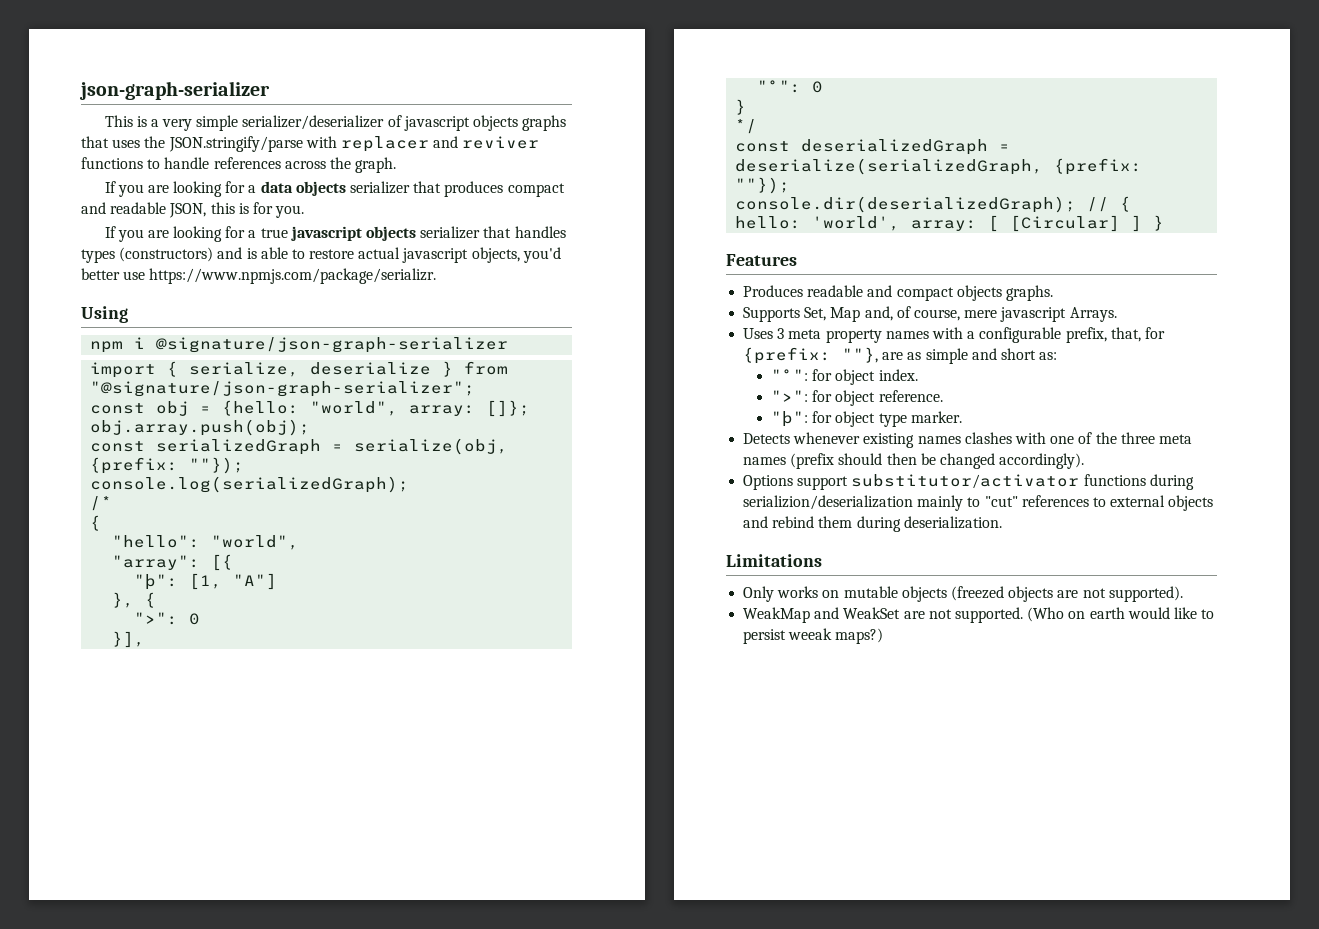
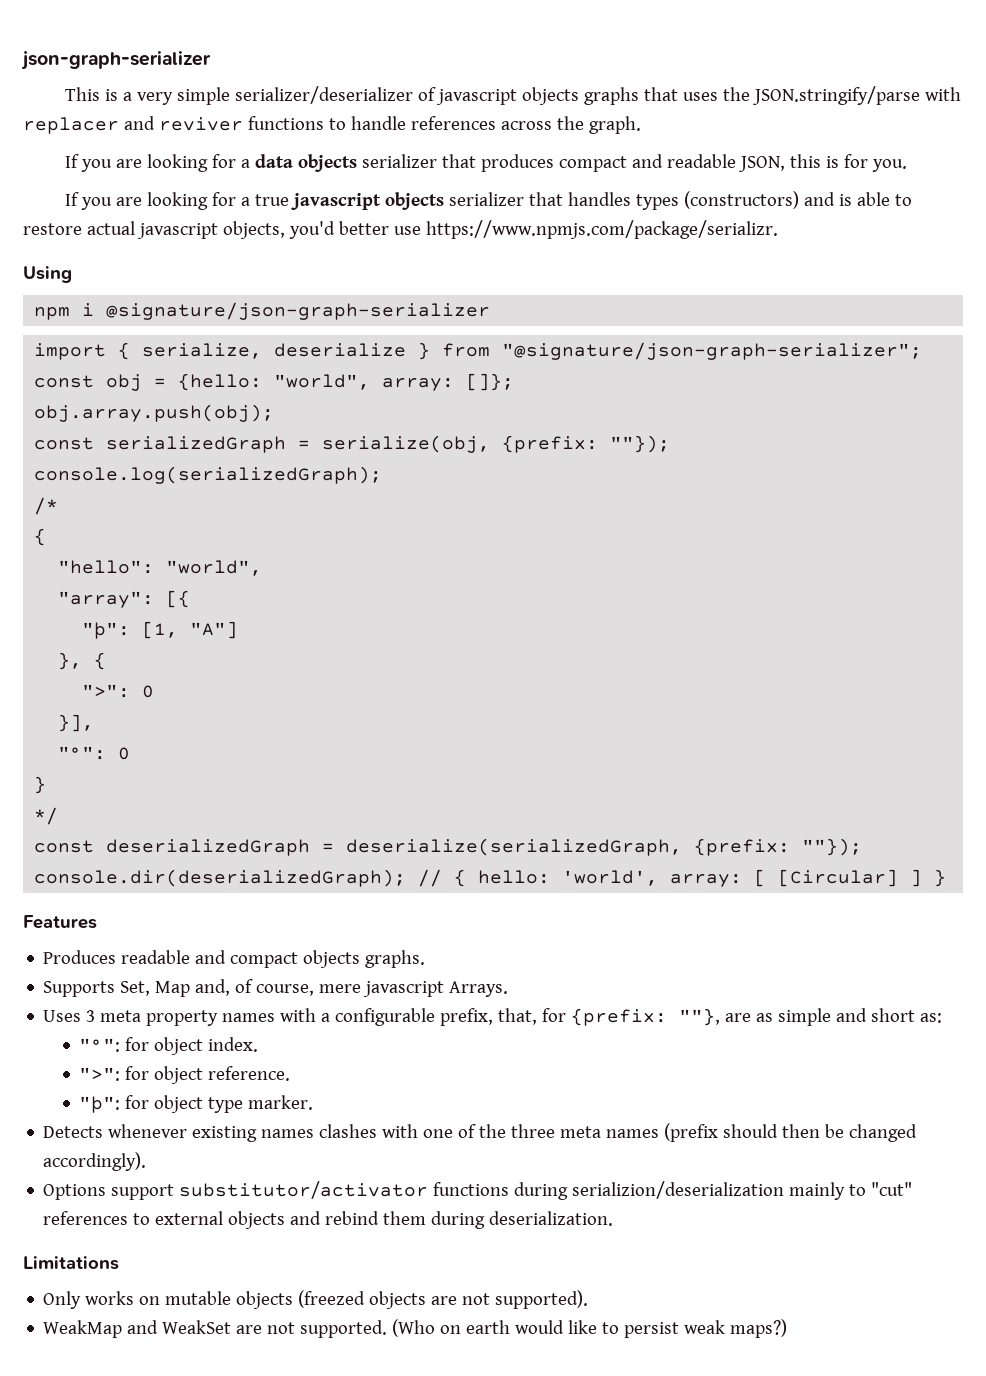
[788,628,833,640] weeak -> [684,1320,726,1334] weak

